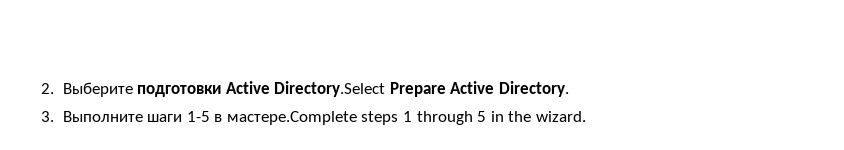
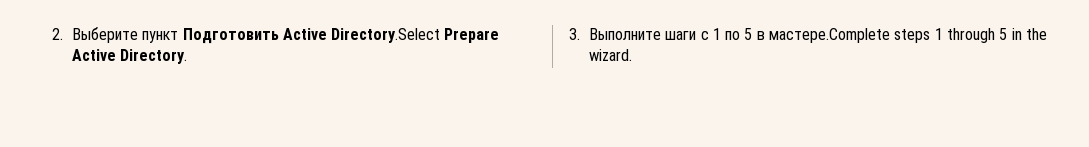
[137,85,222,97] подготовки -> [142,28,279,44] пункт Подготовить
[186,111,210,122] 1-5 -> [700,28,753,40] с 1 по 5

